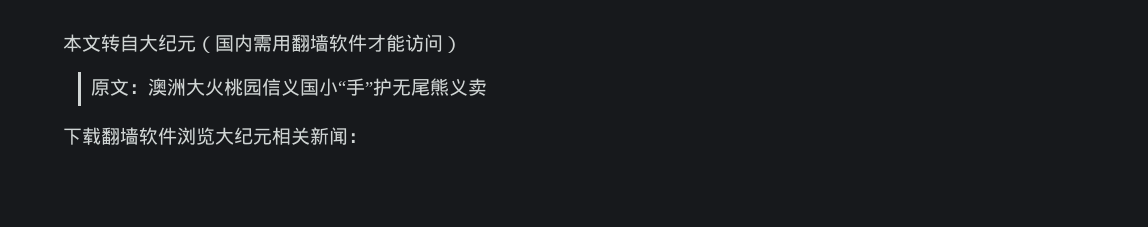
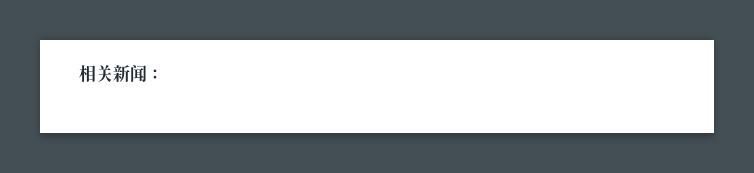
[63,34,462,53] [90,78,487,96] [63,127,272,145] 本文转自大纪元（国内需用翻墙软件才能访问） // 原文：澳洲大火桃园信义国小“手”护无尾熊义卖 // 下载翻墙软件浏览大纪元 -> (79, 73) none

